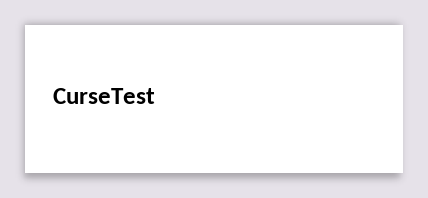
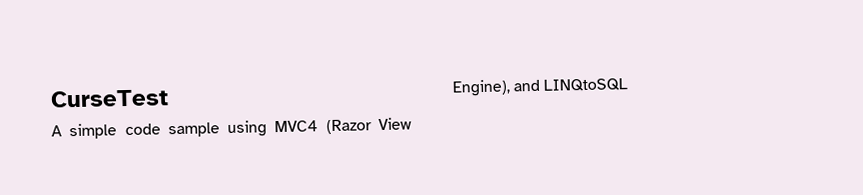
(155, 96) none -> [51,117,412,140] [452,78,629,97] // A simple code sample using MVC4 (Razor View Engine), and LINQtoSQL

